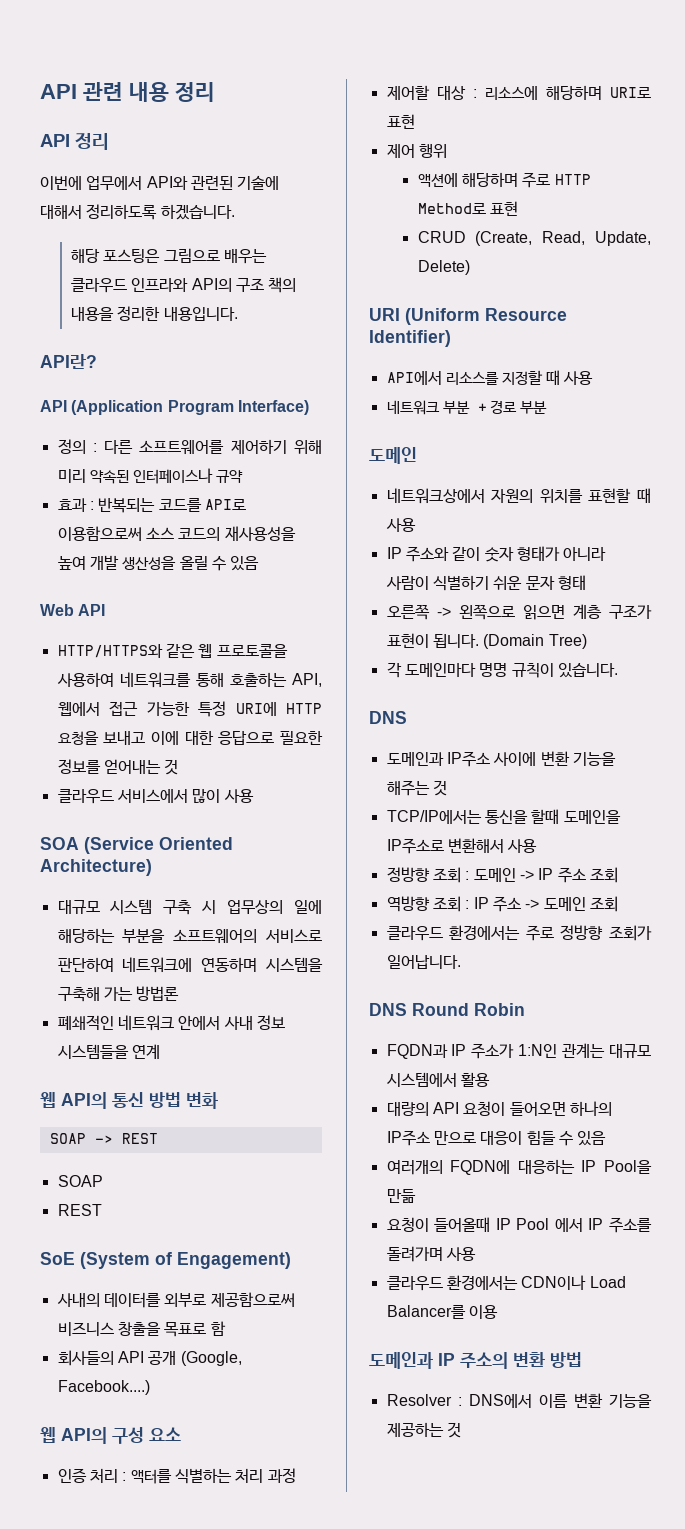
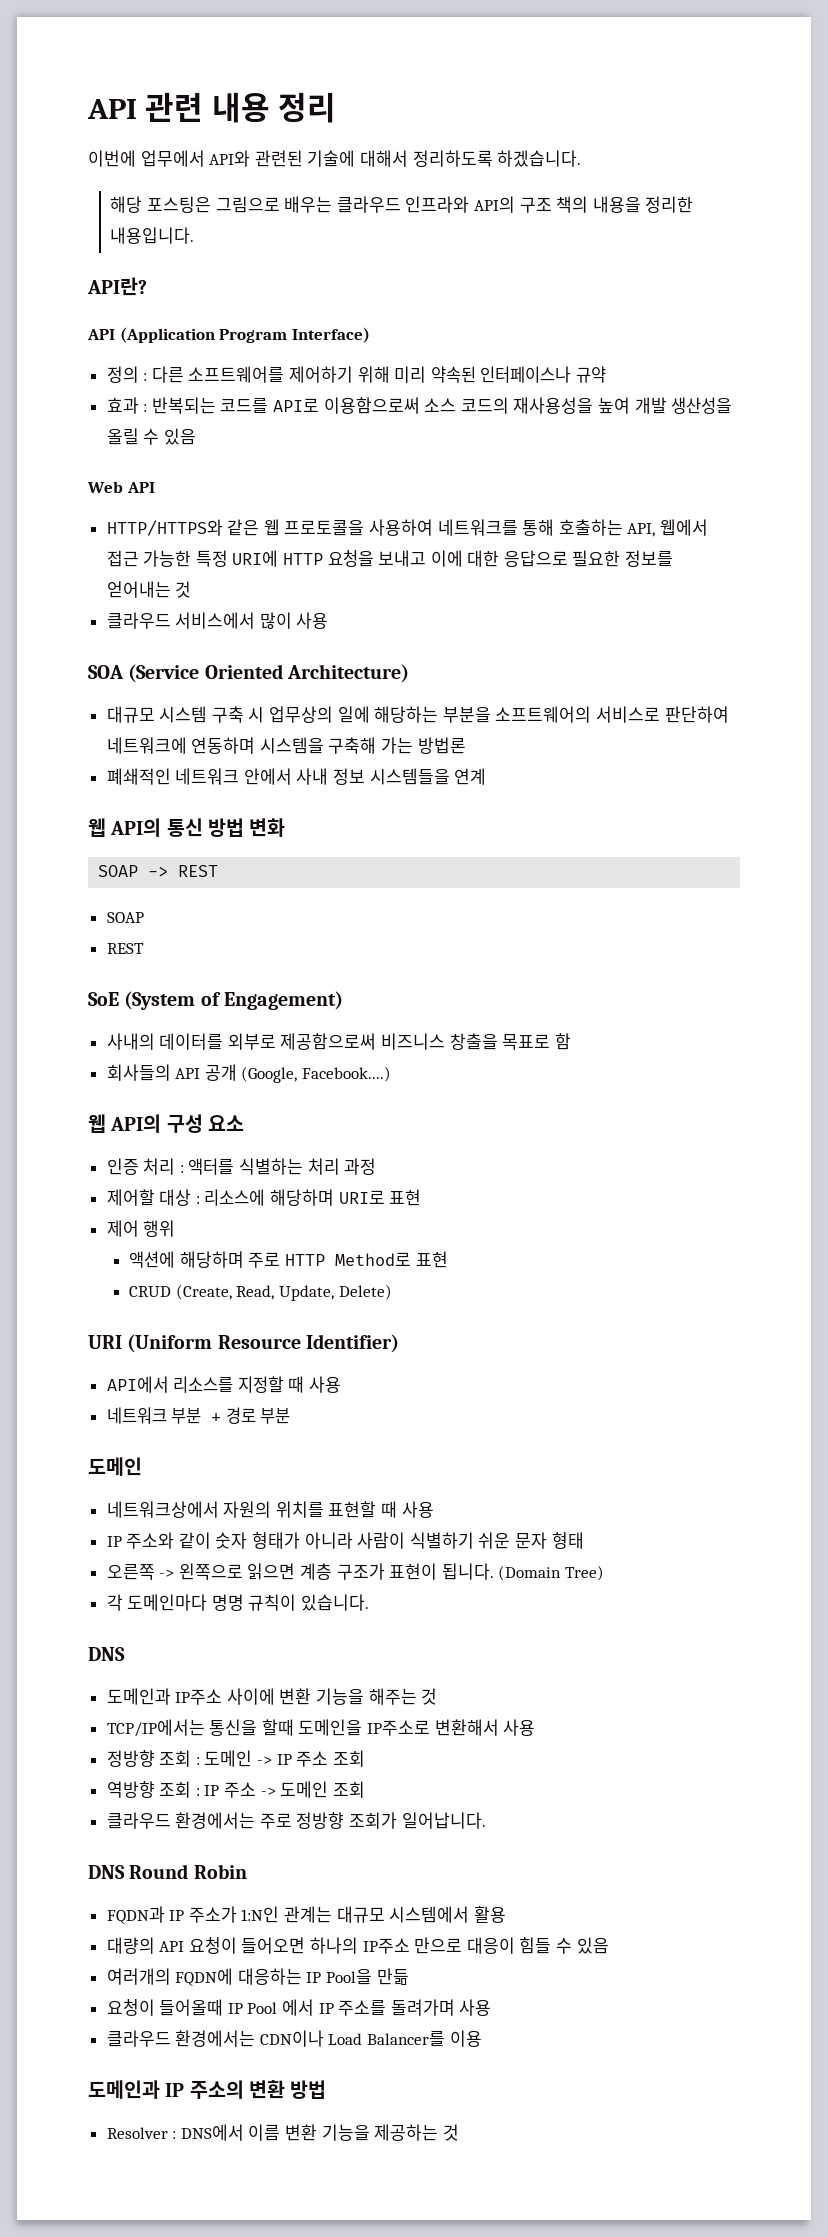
[40,133,109,150] // API 정리 -> (337, 107) none

